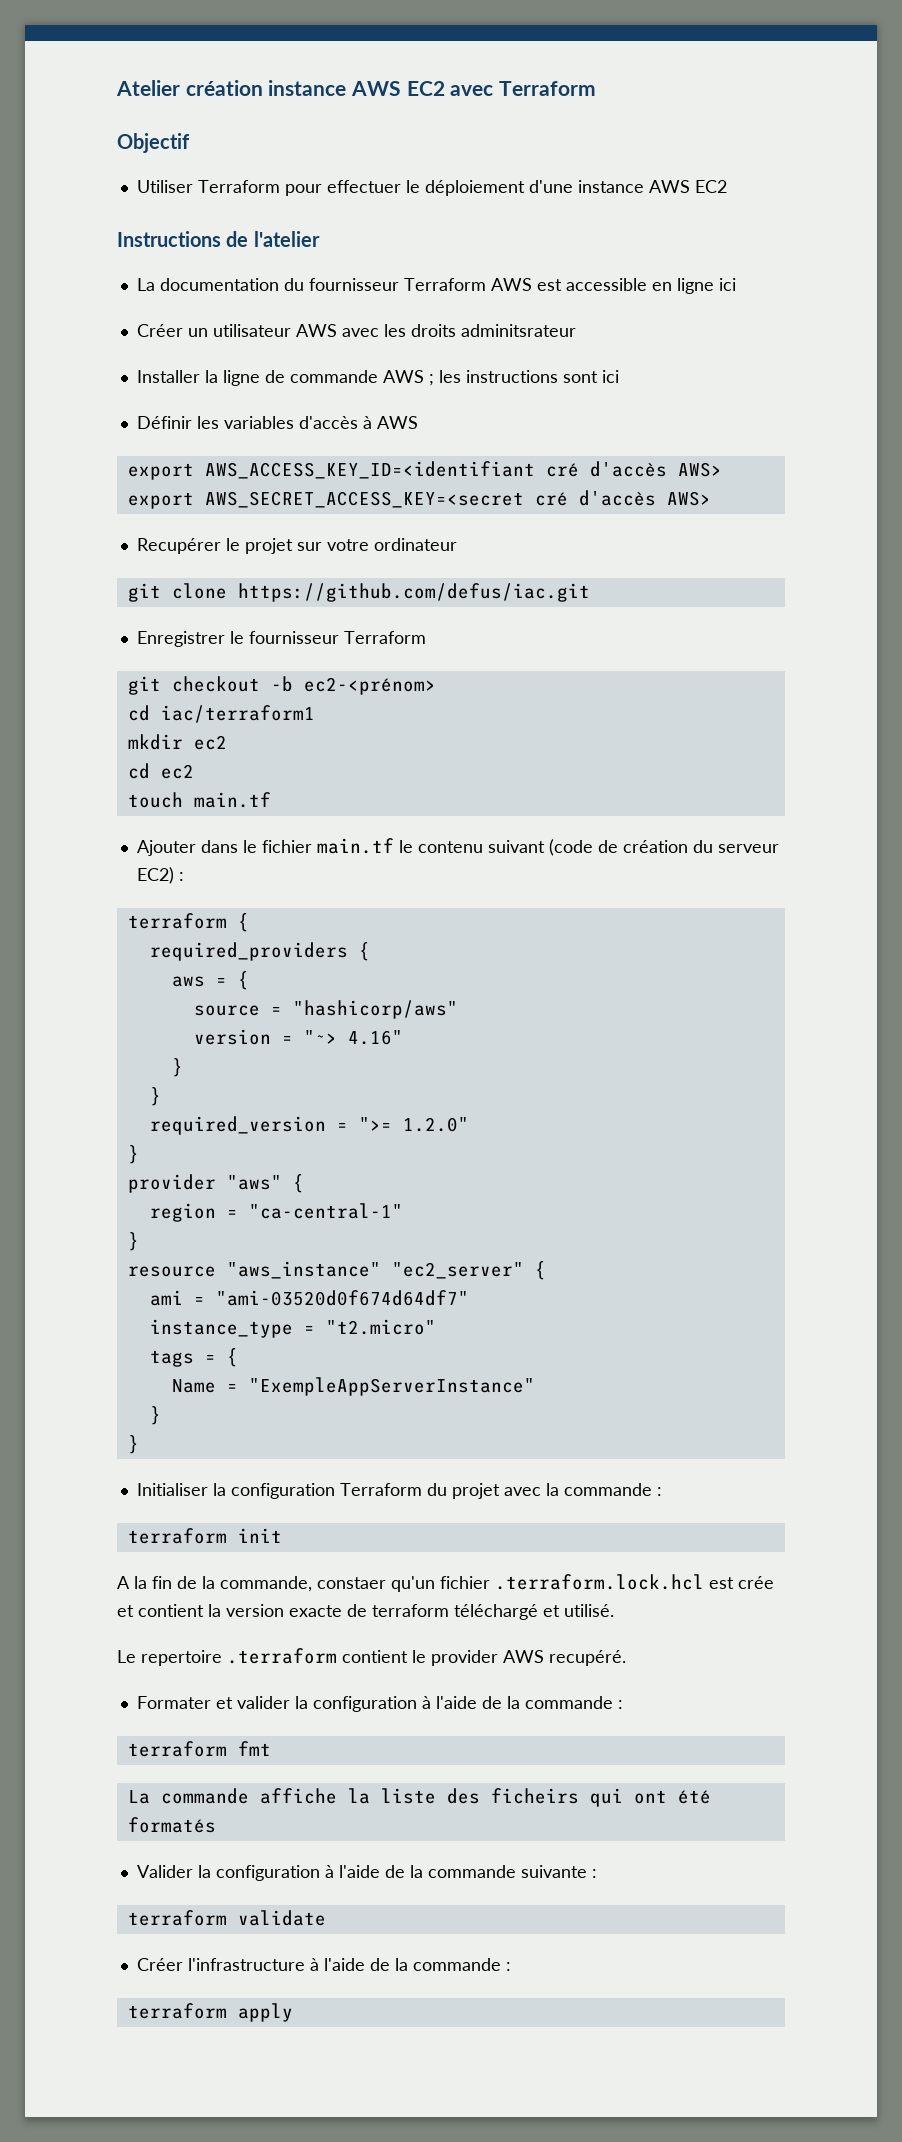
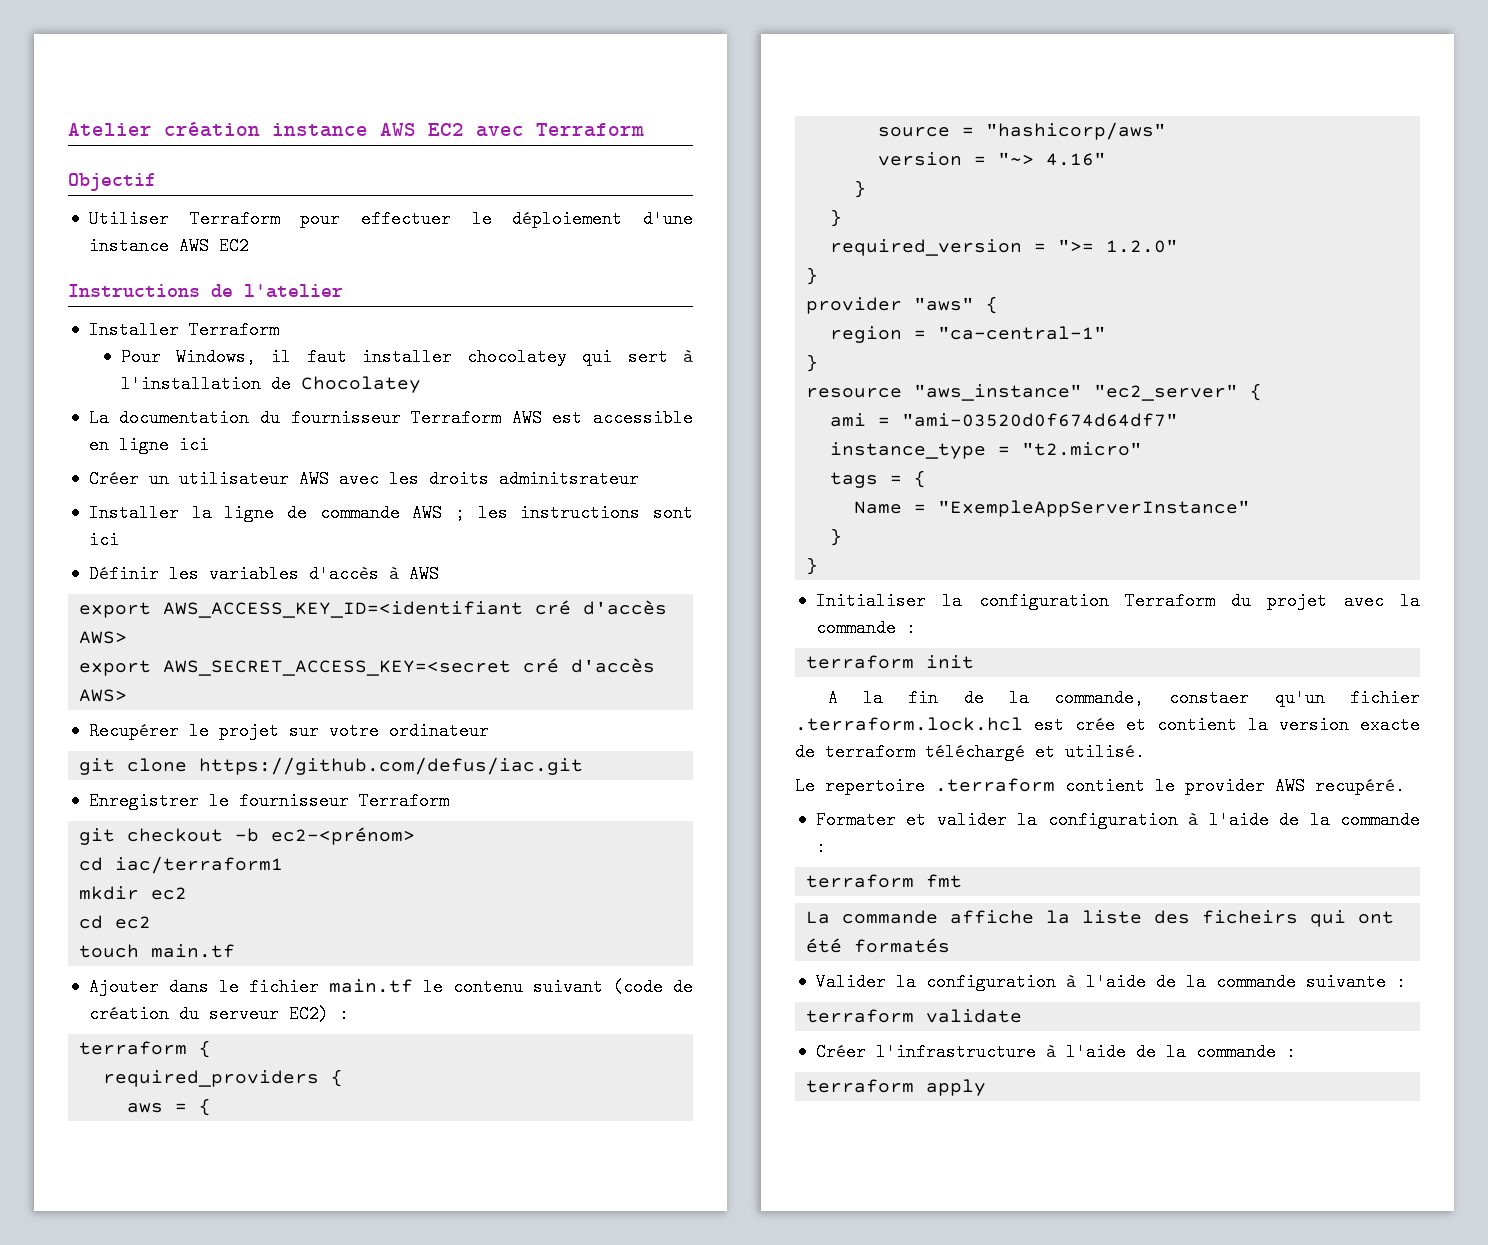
(320, 239) none -> [88,321,279,339] [120,348,693,366] [120,375,421,393] // Installer Terraform // Pour Windows, il faut installer chocolatey qui sert à l'installation de Chocolatey

